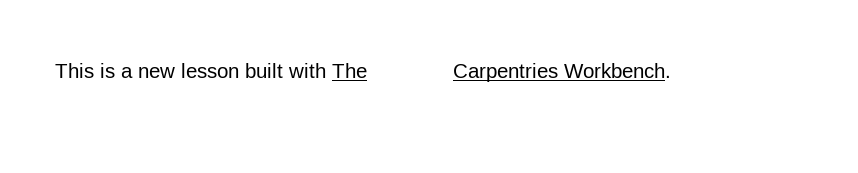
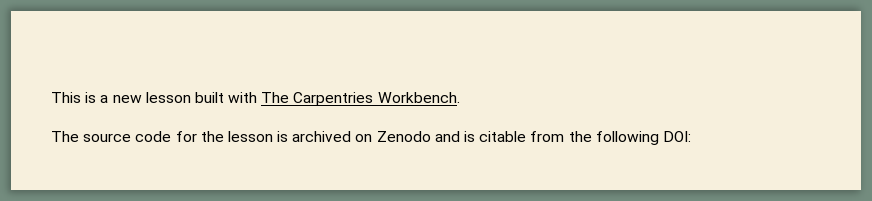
(671, 70) none -> [51,131,691,145] // The source code for the lesson is archived on Zenodo and is citable from the following DOI:

